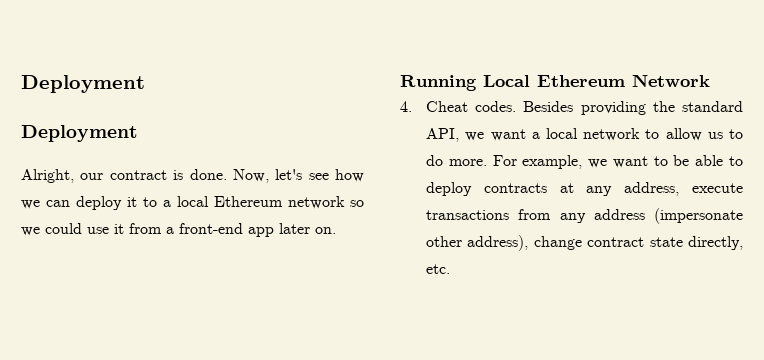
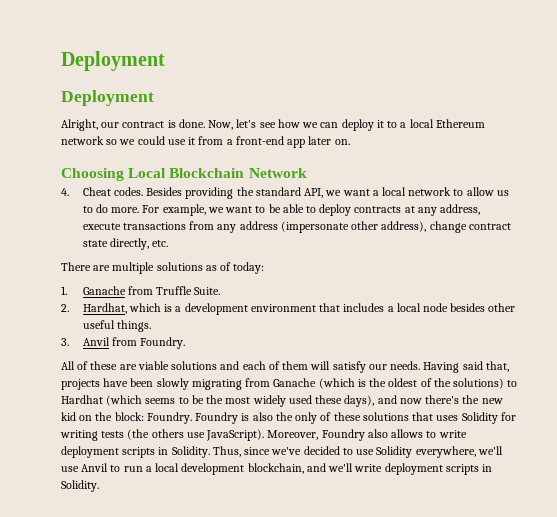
[400,75,625,91] Running Local Ethereum -> [61,168,245,181] Choosing Local Blockchain
(451, 269) none -> [61,262,265,274] [61,286,221,295] [61,303,516,315] [82,320,151,332] [61,337,186,349] [61,361,509,373] [61,378,518,390] [61,395,503,407] [61,412,516,424] [60,429,467,441] [61,446,503,458] [61,463,493,475] [61,480,99,492] // There are multiple solutions as of today: // 1. Ganache from Truffle Suite. // 2. Hardhat, which is a development environment that includes a local node besides other useful things. // 3. Anvil from Foundry. // All of these are viable solutions and each of them will satisfy our needs. Having said that, projects have been slowly migrating from Ganache (which is the oldest of the solutions) to Hardhat (which seems to be the most widely used these days), and now there's the new kid on the block: Foundry. Foundry is also the only of these solutions that uses Solidity for writing tests (the others use JavaScript). Moreover, Foundry also allows to write deployment scripts in Solidity. Thus, since we've decided to use Solidity everywhere, we'll use Anvil to run a local development blockchain, and we'll write deployment scripts in Solidity.

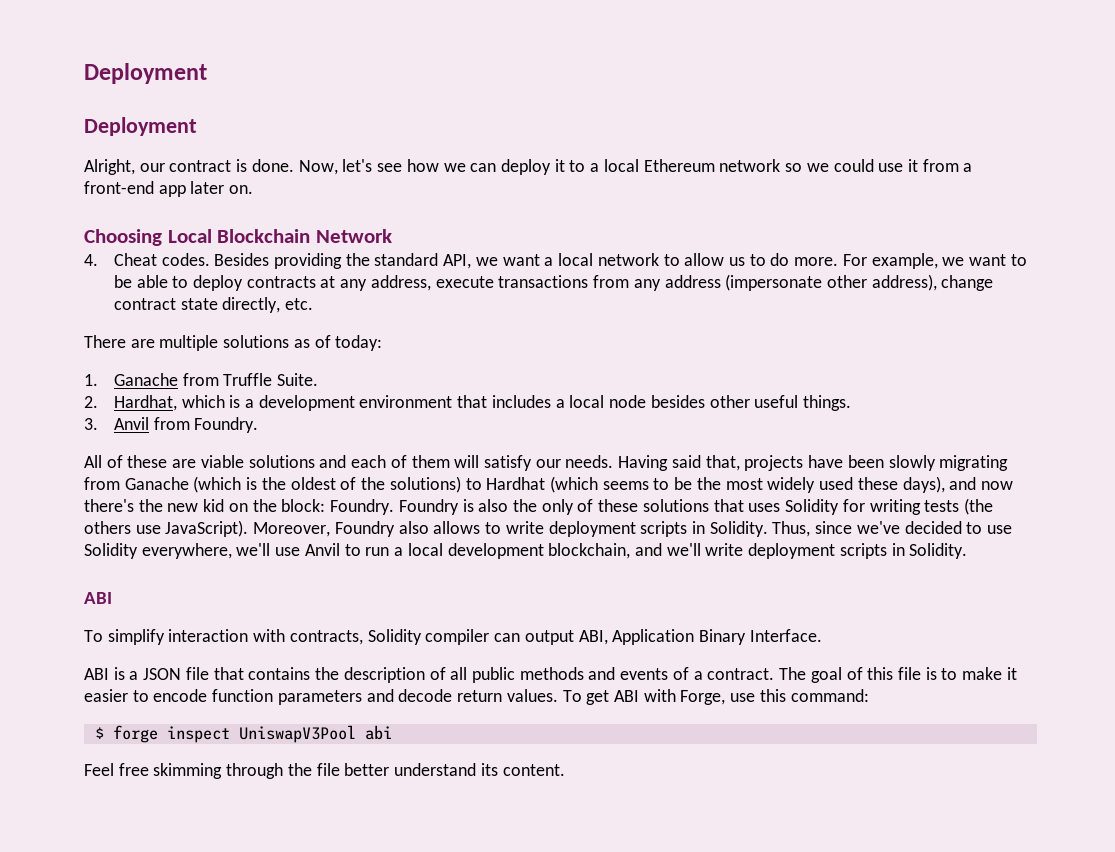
(99, 486) none -> [84,592,112,604] [84,629,822,645] [84,667,1017,683] [84,689,869,705] [94,725,392,743] [84,763,565,779] // ABI // To simplify interaction with contracts, Solidity compiler can output ABI, Application Binary Interface. // ABI is a JSON file that contains the description of all public methods and events of a contract. The goal of this file is to make it easier to encode function parameters and decode return values. To get ABI with Forge, use this command: // $ forge inspect UniswapV3Pool abi // Feel free skimming through the file better understand its content.

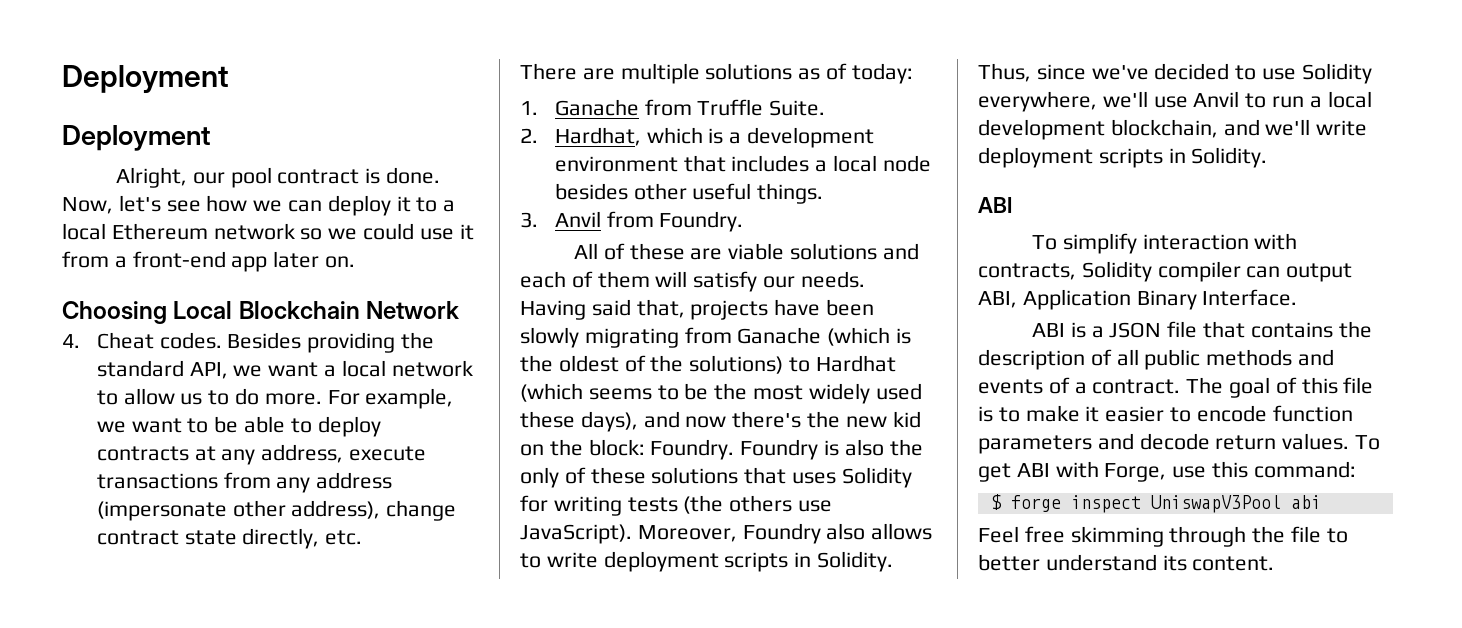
(165, 167) none -> [230,167,272,188] pool
(340, 769) none -> [1326,528,1348,543] to

